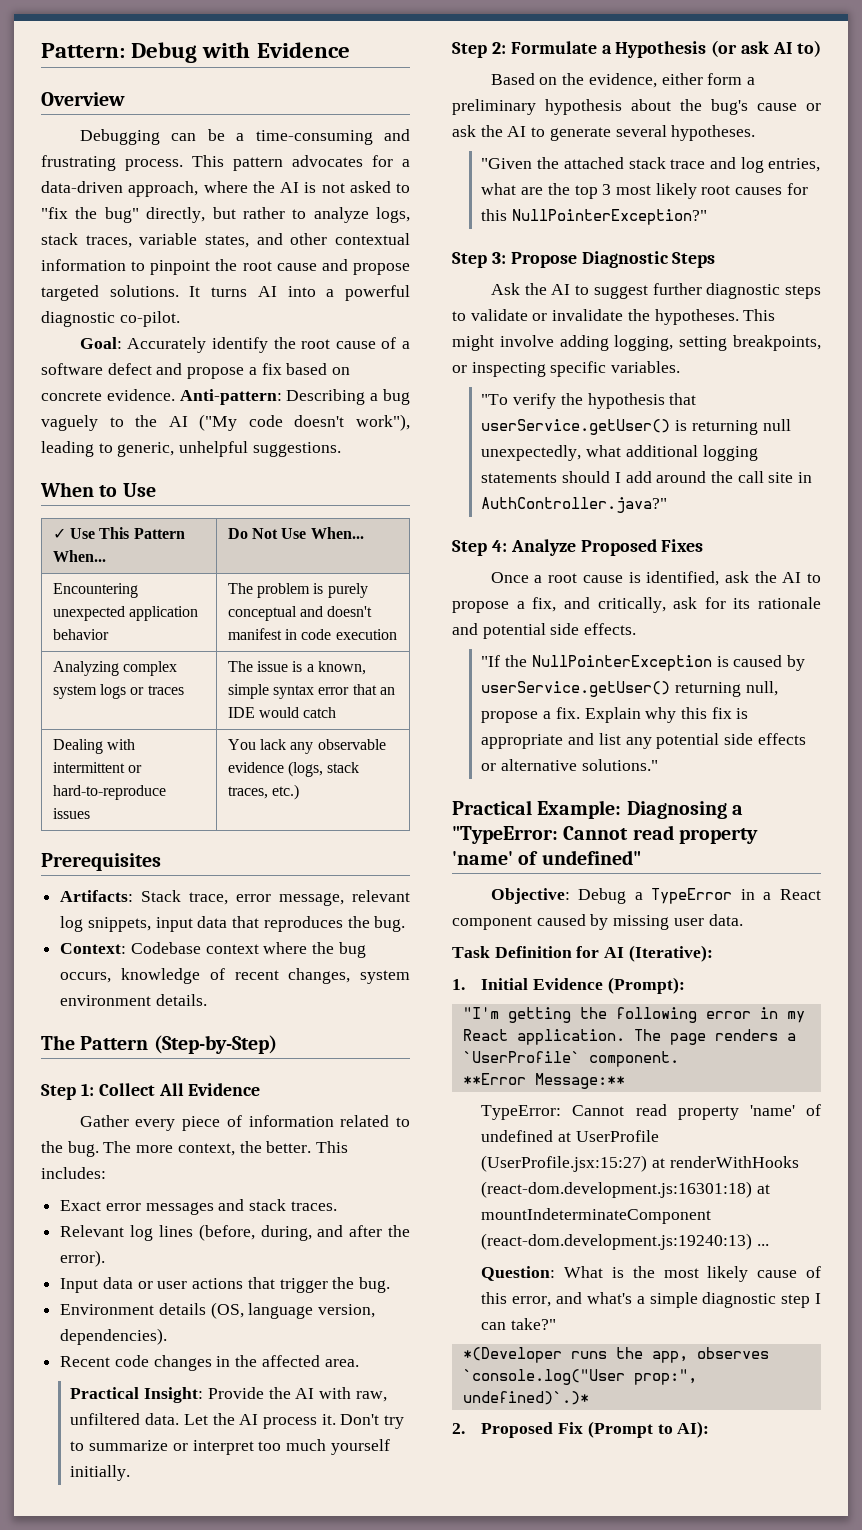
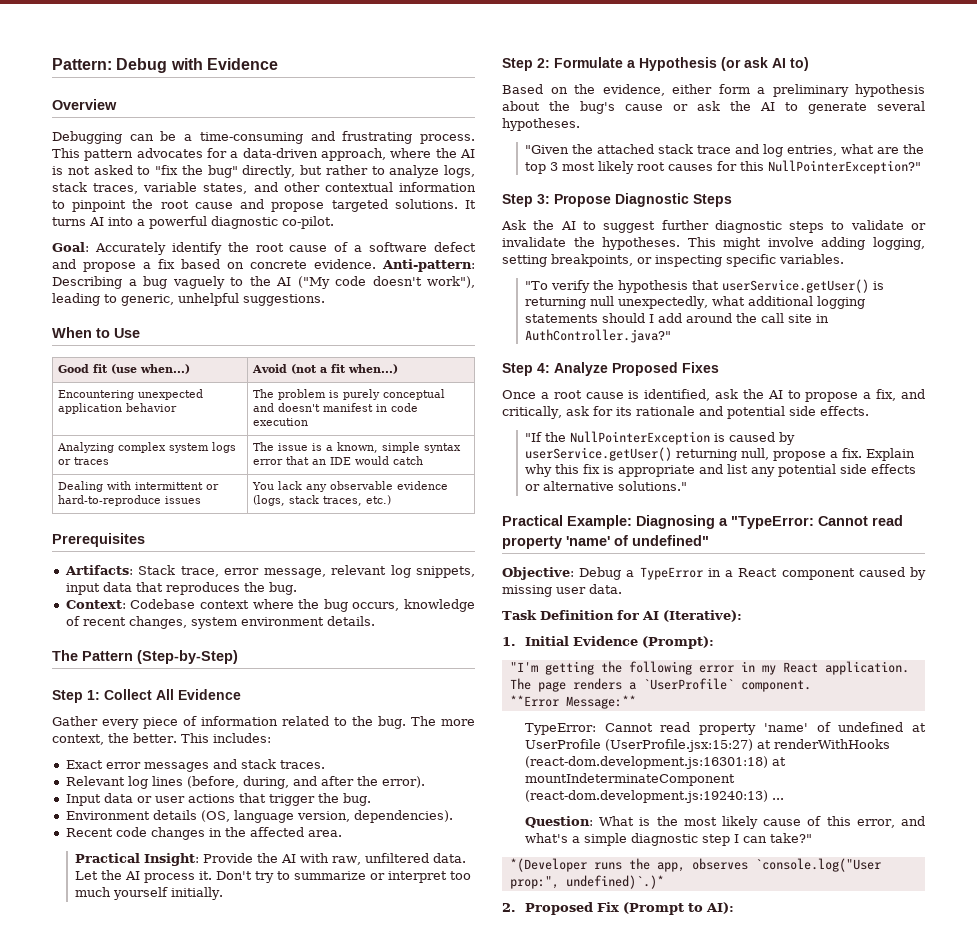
[52,527,185,539] [52,550,106,562] [227,527,364,539] ✓ Use This Pattern When... | Do Not Use When... -> [57,364,190,374] [251,364,398,374] Good fit (use when...) | Avoid (not a fit when...)

